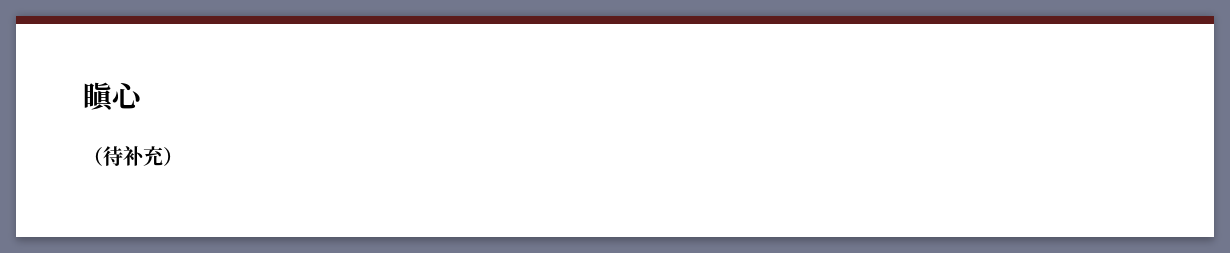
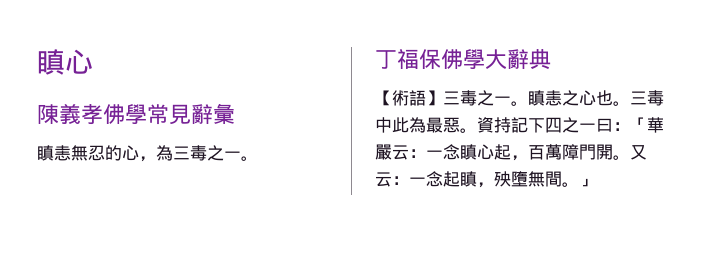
[83,146,183,166] （待补充） -> [37,103,235,125] [37,145,258,162] [375,49,551,70] [375,90,664,106] [375,117,664,133] [375,144,647,161] [375,171,596,188] 陳義孝佛學常見辭彙 // 瞋恚無忍的心，為三毒之一。 // 丁福保佛學大辭典 // 【術語】三毒之一。瞋恚之心也。三毒中此為最惡。資持記下四之一曰：「華嚴云：一念瞋心起，百萬障門開。又云：一念起瞋，殃墮無間。」

